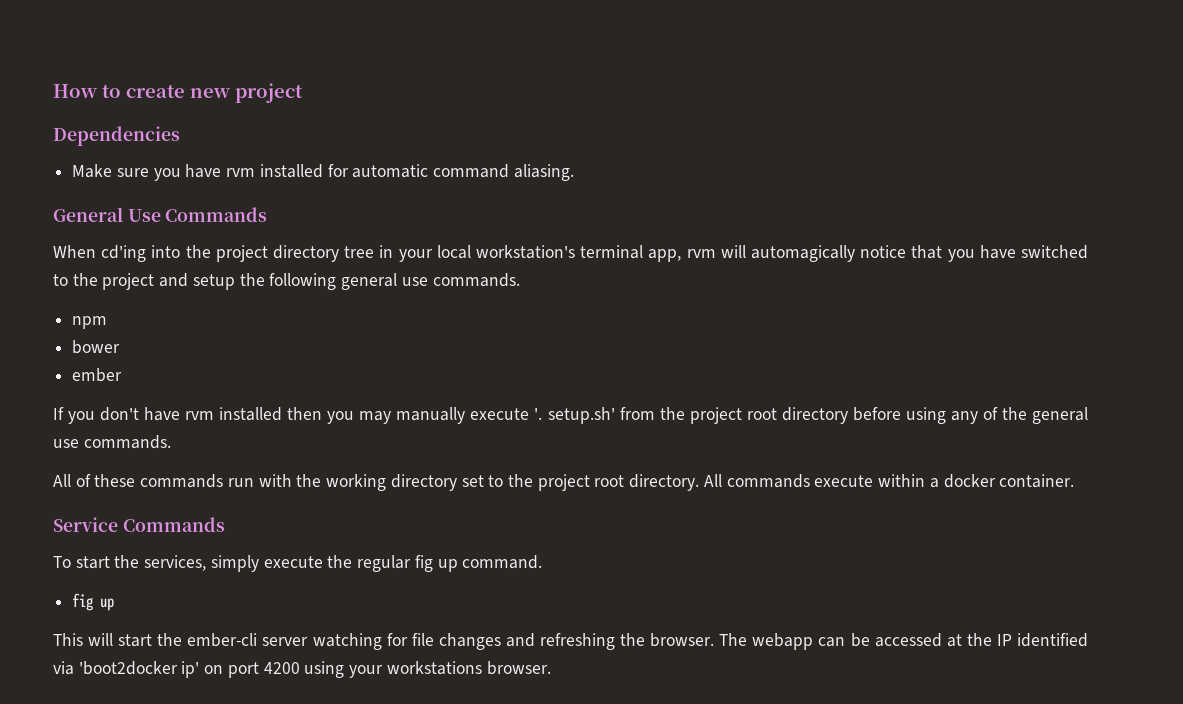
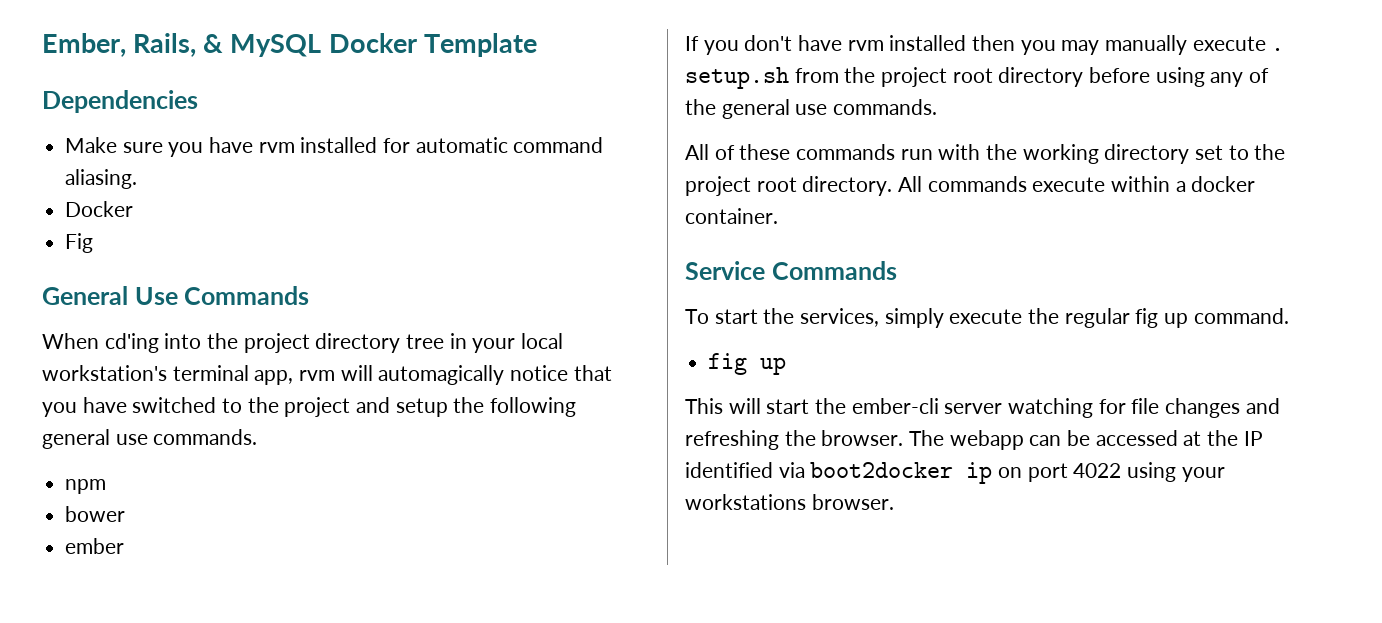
[53,83,303,103] How to create new project -> [42,33,537,57] Ember, Rails, & MySQL Docker Template
(574, 172) none -> [65,201,134,217] [65,233,94,253] // Docker // Fig
[534,407,615,424] '. setup.sh' -> [1271,48,1285,51] [685,67,789,89] . setup.sh
[78,661,200,678] 'boot2docker ip' -> [810,462,993,484] boot2docker ip
[263,662,300,674] 4200 -> [1073,463,1122,478] 4022

